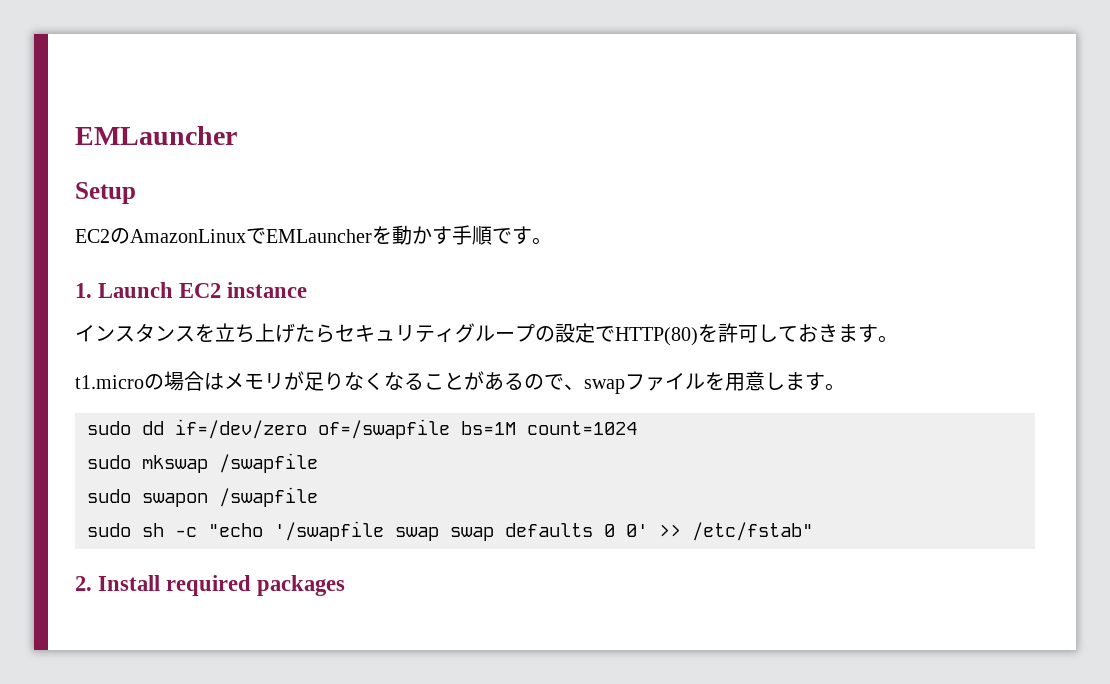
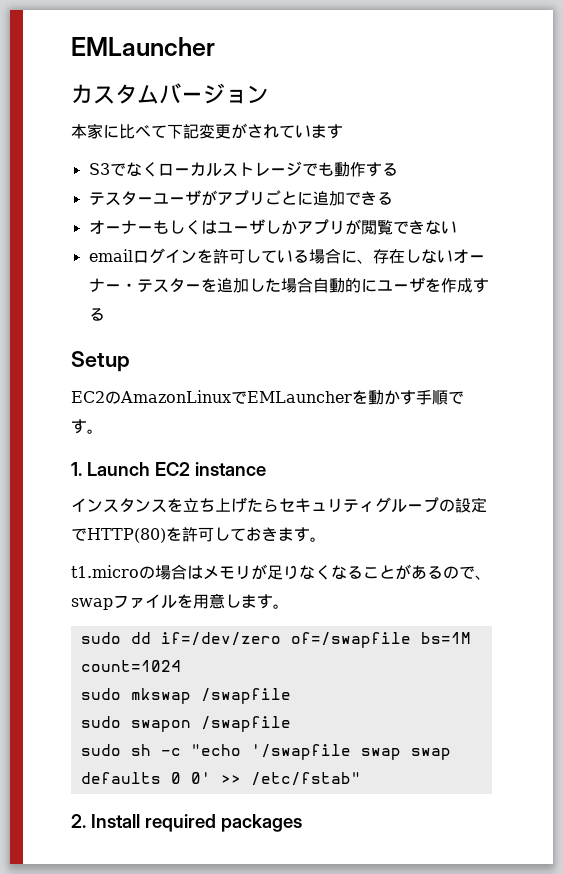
[75,126,237,145] EMLauncher -> [71,37,215,56] [71,83,269,104] [71,123,343,139] [88,161,398,177] [88,190,393,206] [88,219,457,235] [88,248,485,264] [88,277,489,293] [88,308,105,321] EMLauncher // カスタムバージョン // 本家に比べて下記変更がされています // S3でなくローカルストレージでも動作する // テスターユーザがアプリごとに追加できる // オーナーもしくはユーザしかアプリが閲覧できない // emailログインを許可している場合に、存在しないオーナー・テスターを追加した場合自動的にユーザを作成する

